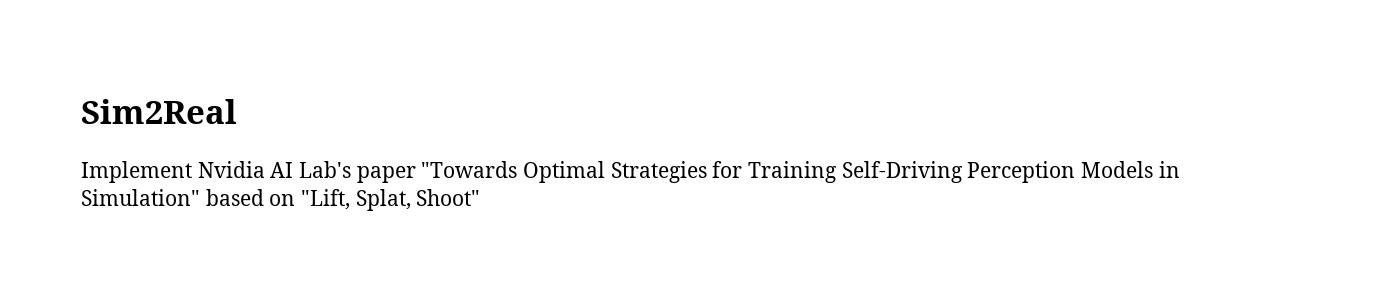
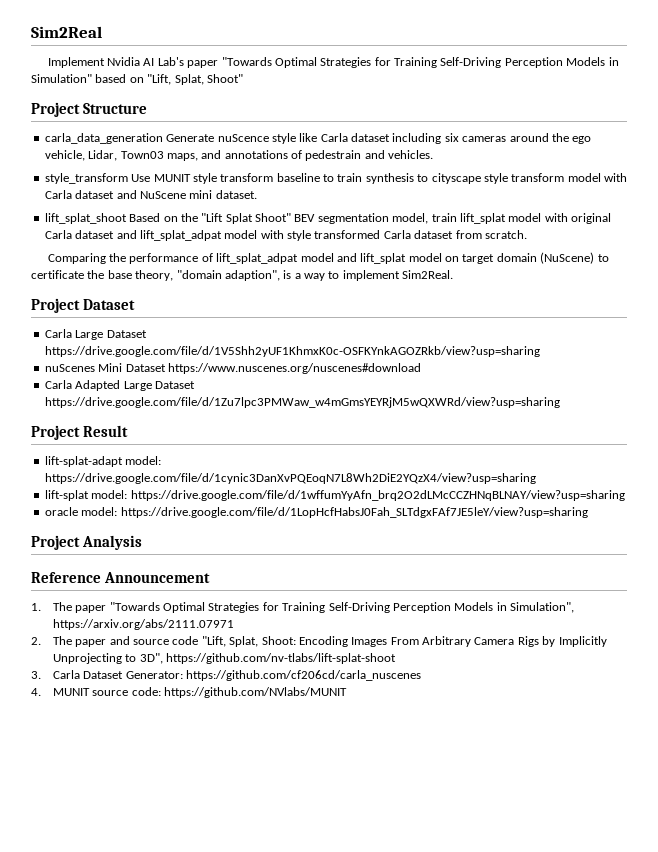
(481, 197) none -> [31,102,148,117] [44,133,592,144] [44,150,434,161] [44,173,627,184] [44,190,257,199] [44,213,611,224] [44,230,527,241] [47,252,609,264] [31,270,454,281] [31,298,136,313] [44,329,147,340] [44,346,540,357] [44,363,421,374] [44,380,195,391] [44,397,560,408] [31,425,129,440] [44,456,162,467] [44,473,536,484] [44,490,625,501] [44,507,588,518] [31,535,143,550] [31,572,211,583] [31,602,575,613] [52,619,234,630] [31,636,607,647] [52,653,397,664] [31,670,422,681] [31,687,348,698] // Project Structure // carla_data_generation Generate nuScence style like Carla dataset including six cameras around the ego vehicle, Lidar, Town03 maps, and annotations of pedestrain and vehicles. // style_transform Use MUNIT style transform baseline to train synthesis to cityscape style transform model with Carla dataset and NuScene mini dataset. // lift_splat_shoot Based on the "Lift Splat Shoot" BEV segmentation model, train lift_splat model with original Carla dataset and lift_splat_adpat model with style transformed Carla dataset from scratch. // Comparing the performance of lift_splat_adpat model and lift_splat model on target domain (NuScene) to certificate the base theory, "domain adaption", is a way to implement Sim2Real. // Project Dataset // Carla Large Dataset https://drive.google.com/file/d/1V5Shh2yUF1KhmxK0c-OSFKYnkAGOZRkb/view?usp=sharing // nuScenes Mini Dataset https://www.nuscenes.org/nuscenes#download // Carla Adapted Large Dataset https://drive.google.com/file/d/1Zu7lpc3PMWaw_w4mGmsYEYRjM5wQXWRd/view?usp=sharing // Project Result // lift-splat-adapt model: https://drive.google.com/file/d/1cynic3DanXvPQEoqN7L8Wh2DiE2YQzX4/view?usp=sharing // lift-splat model: https://drive.google.com/file/d/1wffumYyAfn_brq2O2dLMcCCZHNqBLNAY/view?usp=sharing // oracle model: https://drive.google.com/file/d/1LopHcfHabsJ0Fah_SLTdgxFAf7JE5leY/view?usp=sharing // Project Analysis // Reference Announcement // 1. The paper "Towards Optimal Strategies for Training Self-Driving Perception Models in Simulation", https://arxiv.org/abs/2111.07971 // 2. The paper and source code "Lift, Splat, Shoot: Encoding Images From Arbitrary Camera Rigs by Implicitly Unprojecting to 3D", https://github.com/nv-tlabs/lift-splat-shoot // 3. Carla Dataset Generator: https://github.com/cf206cd/carla_nuscenes // 4. MUNIT source code: https://github.com/NVlabs/MUNIT

